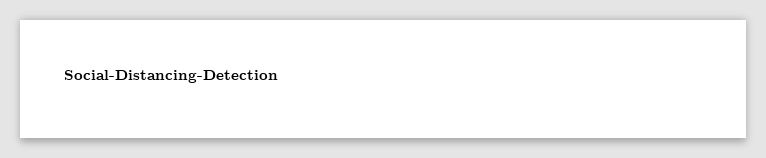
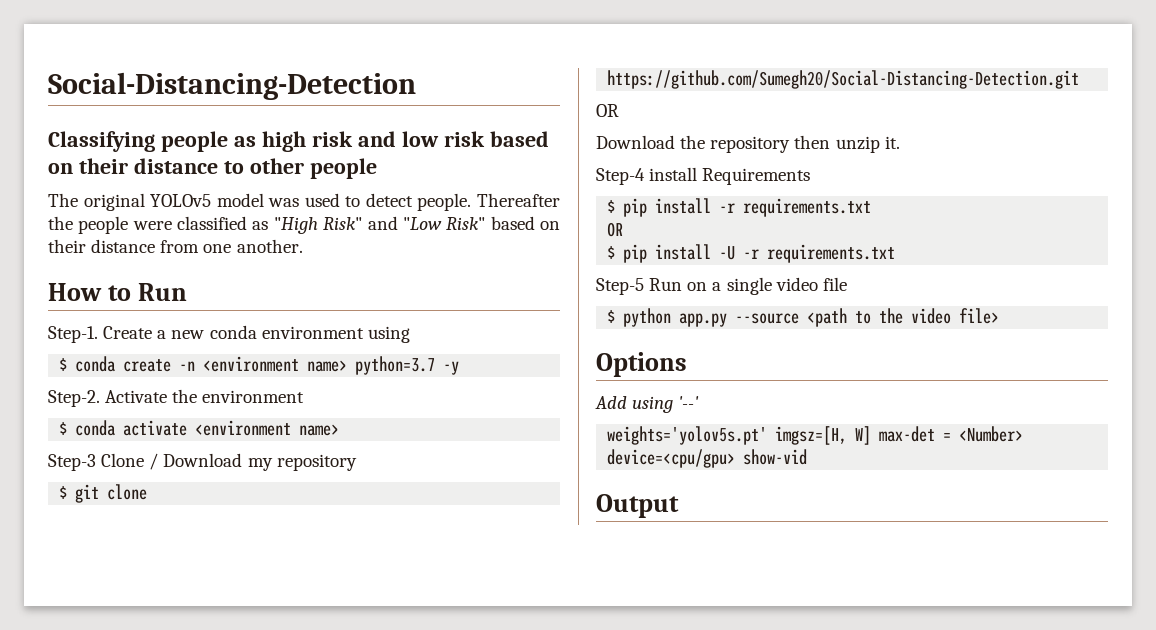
(278, 76) none -> [48,131,549,152] [48,158,377,179] [48,193,560,211] [48,216,561,234] [48,239,303,253] [48,283,187,301] [48,325,410,343] [59,356,460,375] [48,389,305,407] [59,420,340,436] [48,453,357,471] [59,484,148,503] [607,70,1080,89] [596,104,619,117] [596,135,900,153] [596,167,811,185] [607,198,872,217] [607,222,624,237] [607,244,896,263] [596,277,847,295] [607,308,1000,327] [596,352,687,377] [595,396,700,413] [607,426,1024,445] [607,449,808,468] [596,494,679,518] // Classifying people as high risk and low risk based on their distance to other people // The original YOLOv5 model was used to detect people. Thereafter the people were classified as "High Risk" and "Low Risk" based on their distance from one another. // How to Run // Step-1. Create a new conda environment using // $ conda create -n <environment name> python=3.7 -y // Step-2. Activate the environment // $ conda activate <environment name> // Step-3 Clone / Download my repository // $ git clone https://github.com/Sumegh20/Social-Distancing-Detection.git // OR // Download the repository then unzip it. // Step-4 install Requirements // $ pip install -r requirements.txt // OR // $ pip install -U -r requirements.txt // Step-5 Run on a single video file // $ python app.py --source <path to the video file> // Options // Add using '--' // weights='yolov5s.pt' imgsz=[H, W] max-det = <Number> device=<cpu/gpu> show-vid // Output

